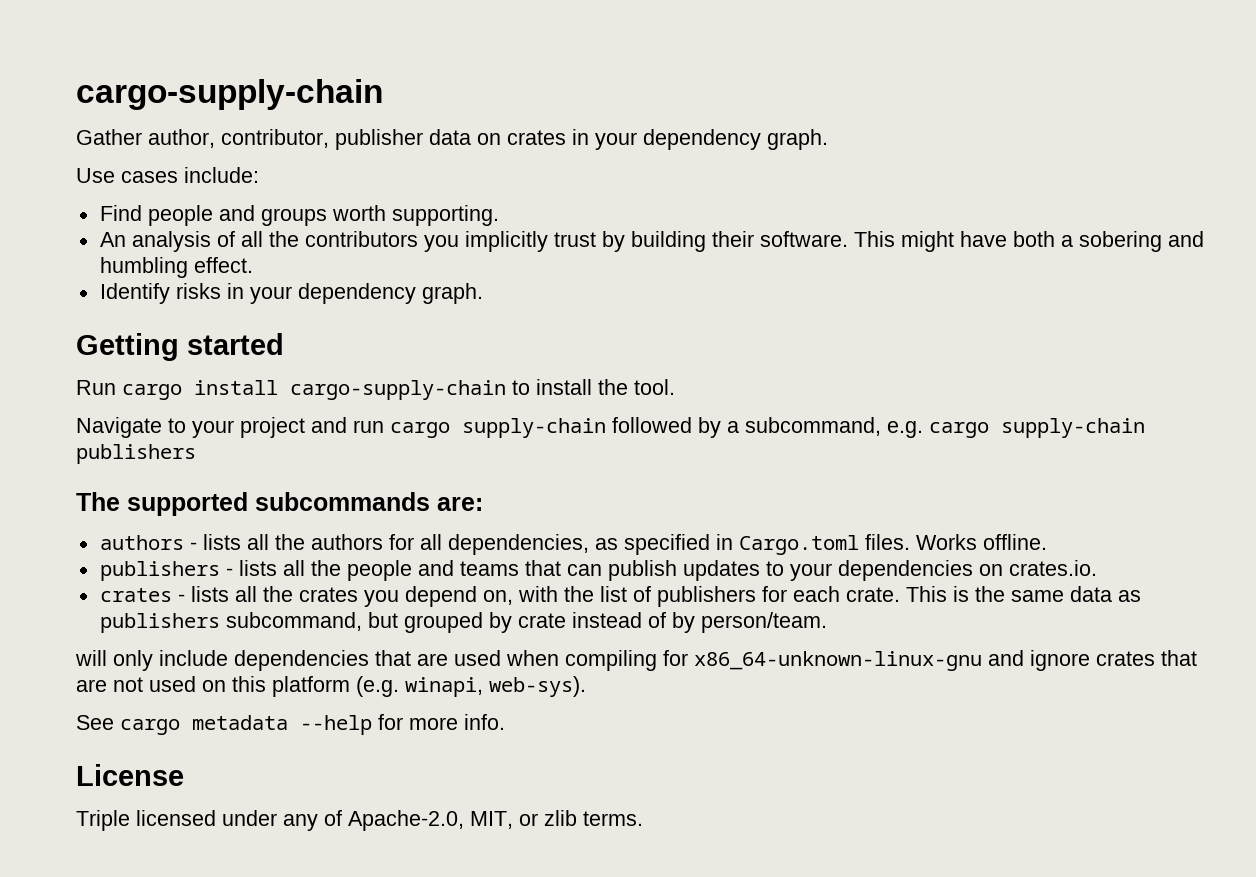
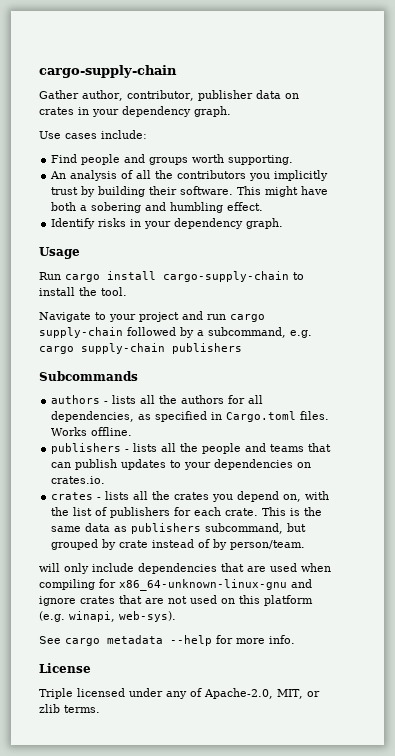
[76,333,284,361] Getting started -> [39,247,80,259] Usage
[76,492,483,516] The supported subcommands are: -> [39,371,138,381] Subcommands

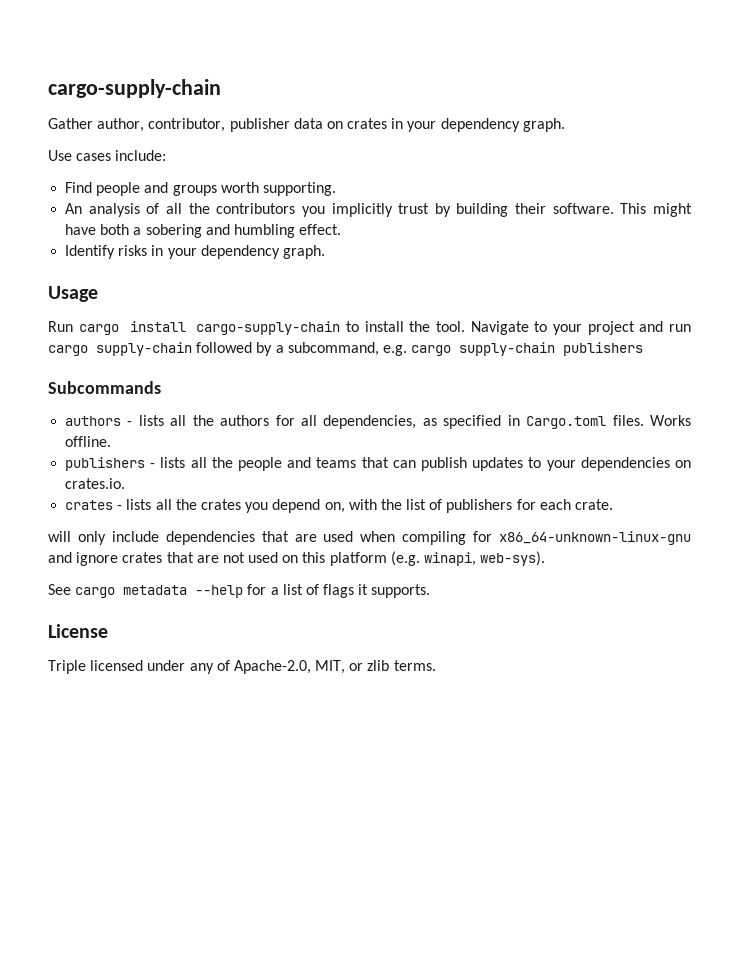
(127, 291) // -> (465, 326) none
[262,507,323,516] [51,523,307,534] [51,539,306,550] This is the same data as publishers subcommand, but grouped by crate instead of by person/team. -> (614, 504) none
[236,635,295,644] more info. -> [270,584,431,598] a list of flags it supports.

